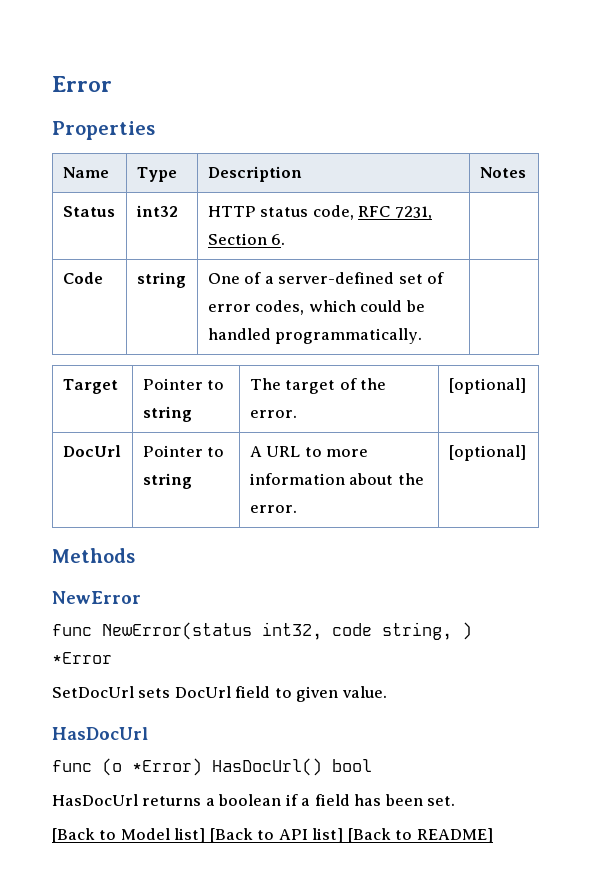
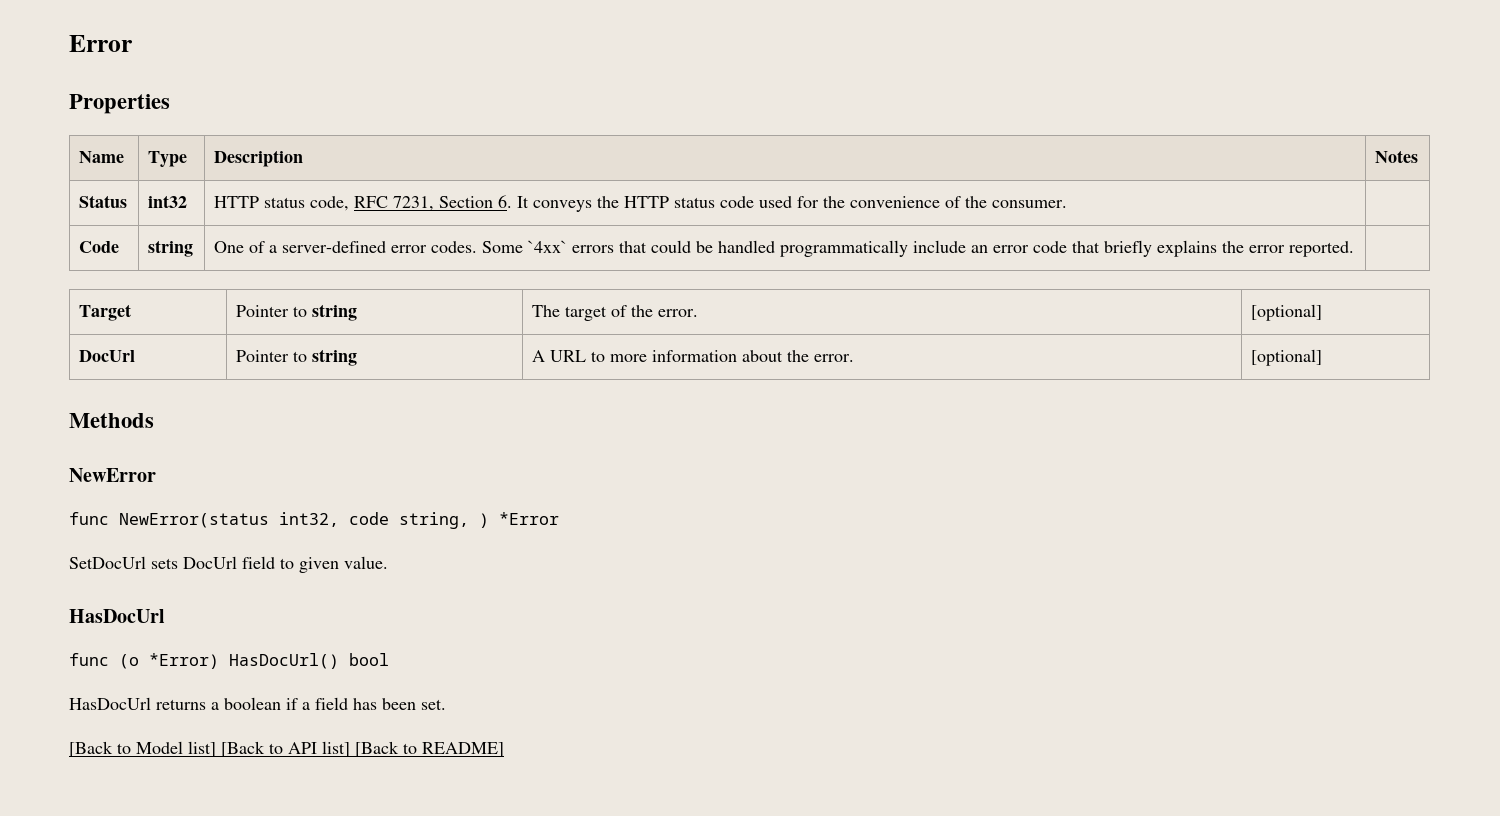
(286, 239) none -> [517,196,1068,212] It conveys the HTTP status code used for the convenience of the consumer.
[398,272,445,284] [207,300,425,315] [207,328,423,344] set of error codes, which could be handled programmatically. -> [391,240,1355,257] error codes. Some `4xx` errors that could be handled programmatically include an error code that briefly explains the error reported.

